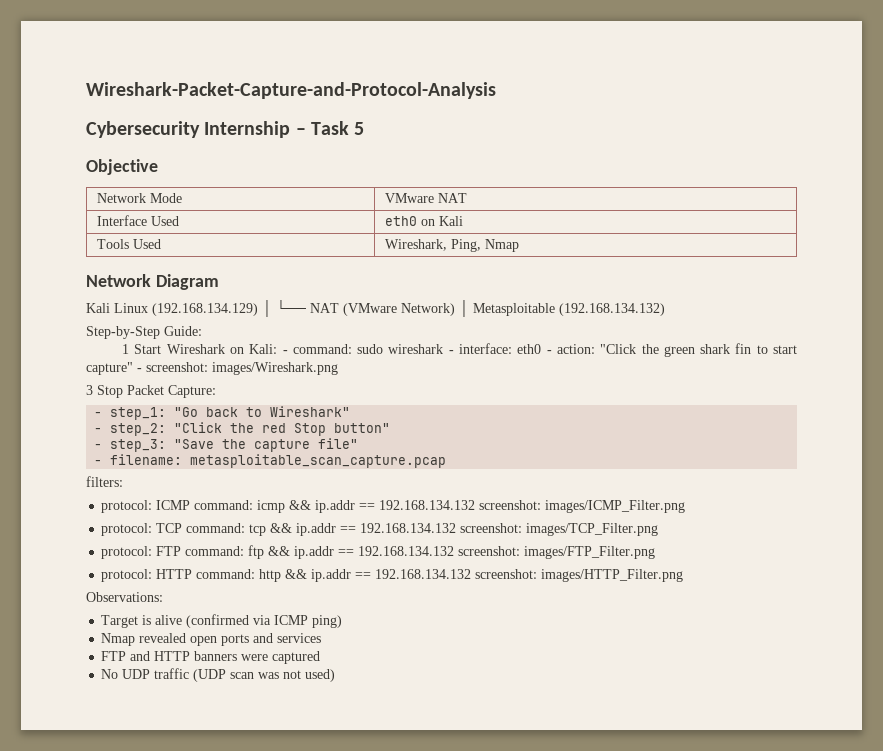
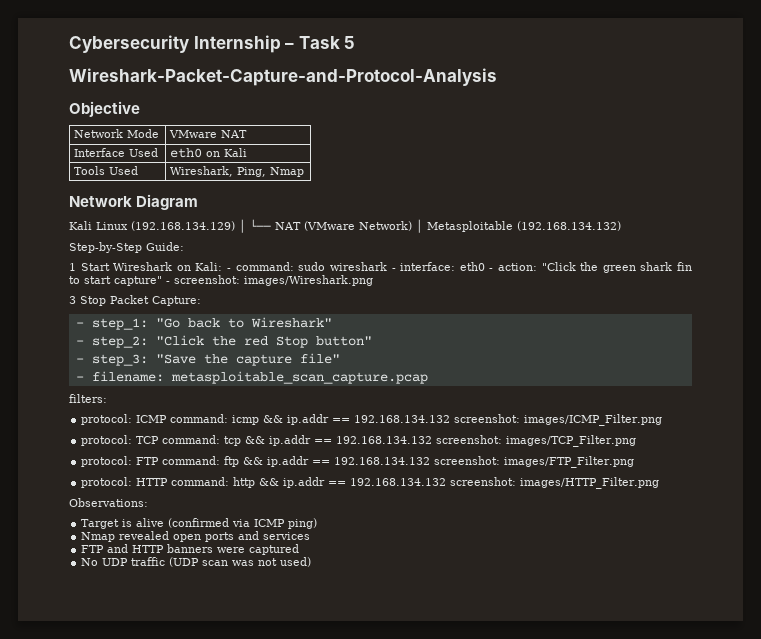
[86,82,496,99] Wireshark-Packet-Capture-and-Protocol-Analysis // -> (69, 44) none
(365, 128) none -> [69,68,497,86] // Wireshark-Packet-Capture-and-Protocol-Analysis

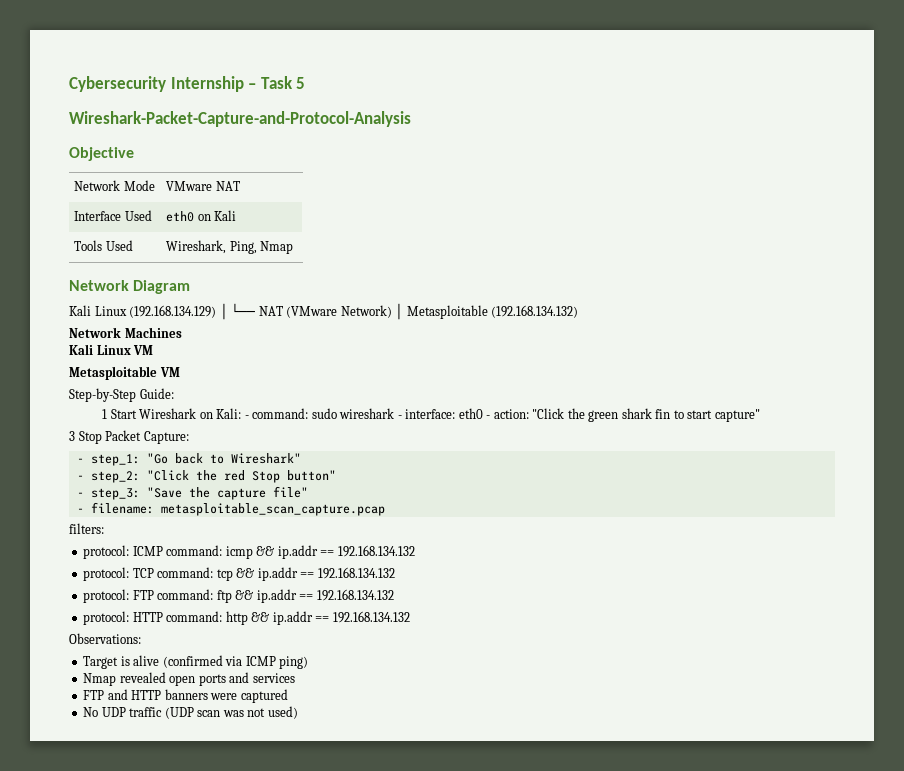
(621, 226) none -> [69,327,182,338] [69,344,154,355] [69,366,180,380] // Network Machines // Kali Linux VM // Metasploitable VM
[166,275,373,286] - screenshot: images/Wireshark.png -> (760, 415) none
[454,414,663,426] screenshot: images/ICMP_Filter.png -> (415, 551) none
[436,435,637,447] screenshot: images/TCP_Filter.png -> (395, 573) none
[434,456,635,468] screenshot: images/FTP_Filter.png -> (394, 595) none
[450,477,660,489] screenshot: images/HTTP_Filter.png -> (410, 617) none

